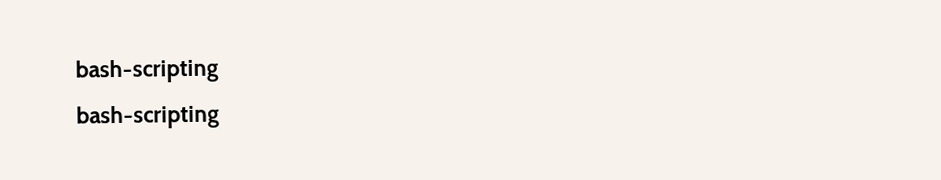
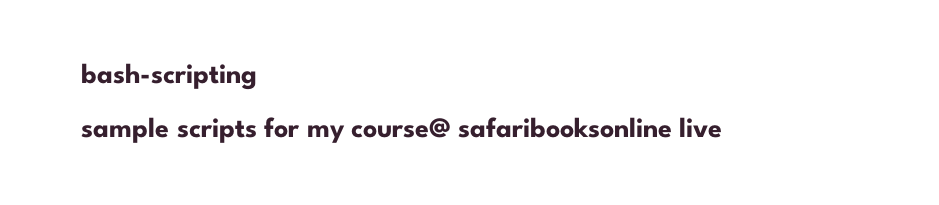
[76,104,220,130] bash-scripting -> [81,117,723,143] sample scripts for my course@ safaribooksonline live

